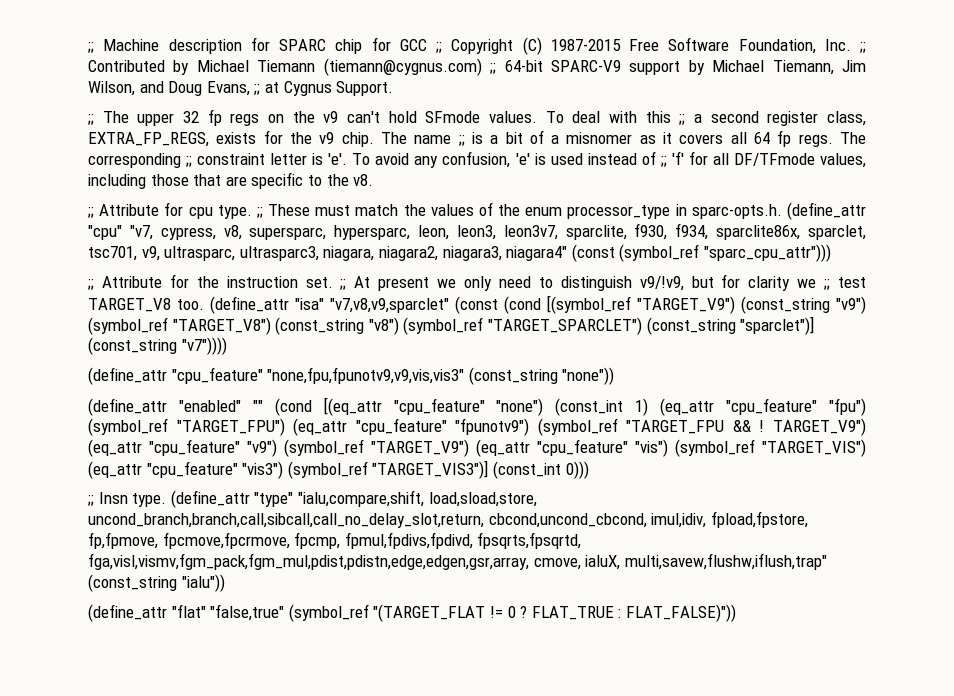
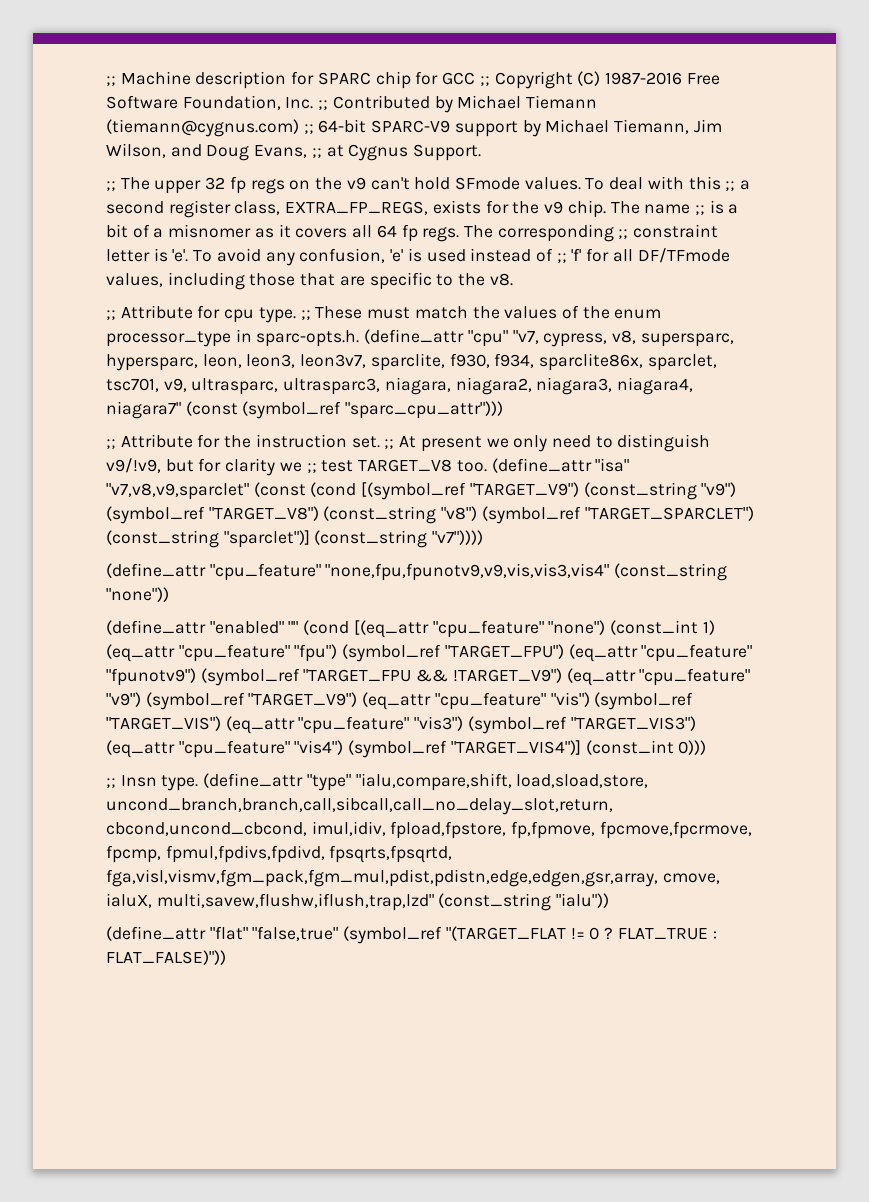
[550,39,621,51] 1987-2015 -> [604,72,682,85] 1987-2016
[506,246,568,261] niagara4" -> [617,377,694,395] [106,401,181,419] niagara4, niagara7"
[267,367,465,384] "none,fpu,fpunotv9,v9,vis,vis3" -> [325,563,610,581] "none,fpu,fpunotv9,v9,vis,vis3,vis4"
[759,418,866,436] ! TARGET_V9") -> [452,668,562,683] !TARGET_V9")
[372,460,489,479] "TARGET_VIS3")] -> [570,716,696,731] [106,740,581,758] "TARGET_VIS3") (eq_attr "cpu_feature" "vis4") (symbol_ref "TARGET_VIS4")]
[624,553,827,570] multi,savew,flushw,iflush,trap" -> [156,893,434,911] multi,savew,flushw,iflush,trap,lzd"

